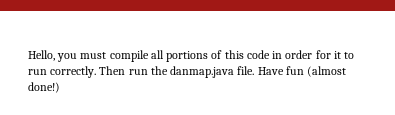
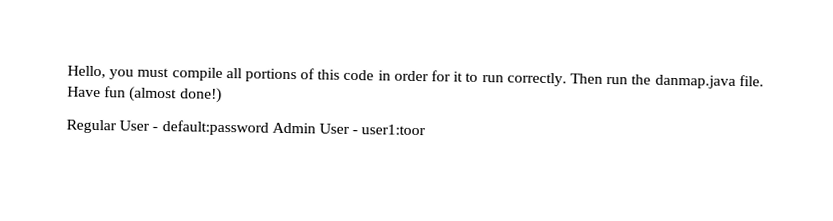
(60, 87) none -> [66,119,427,136] // Regular User - default:password Admin User - user1:toor

